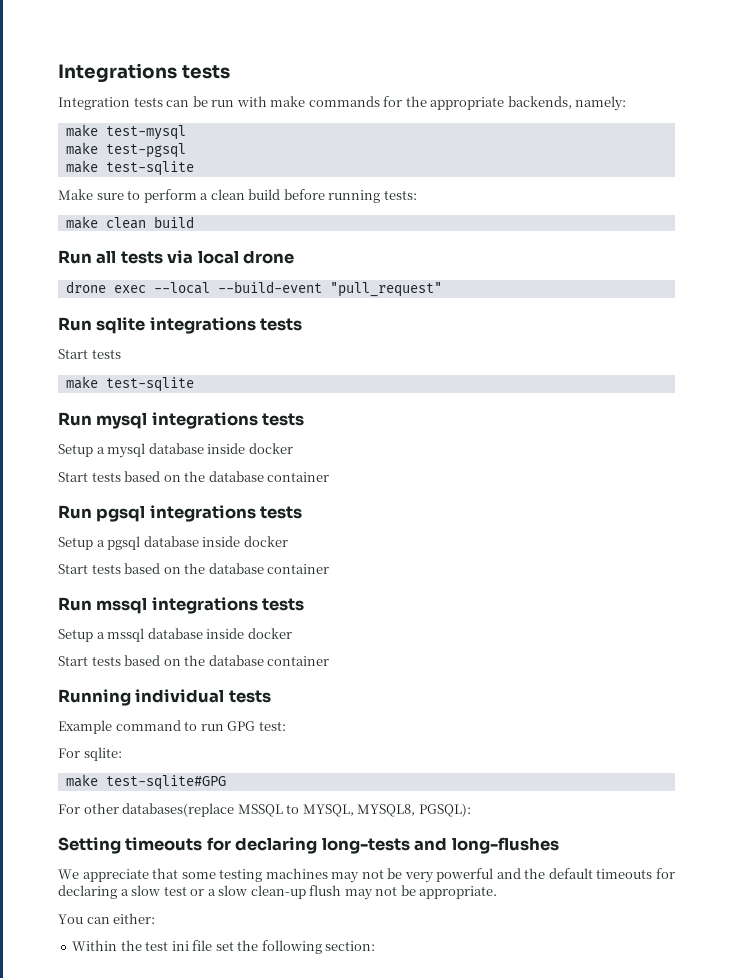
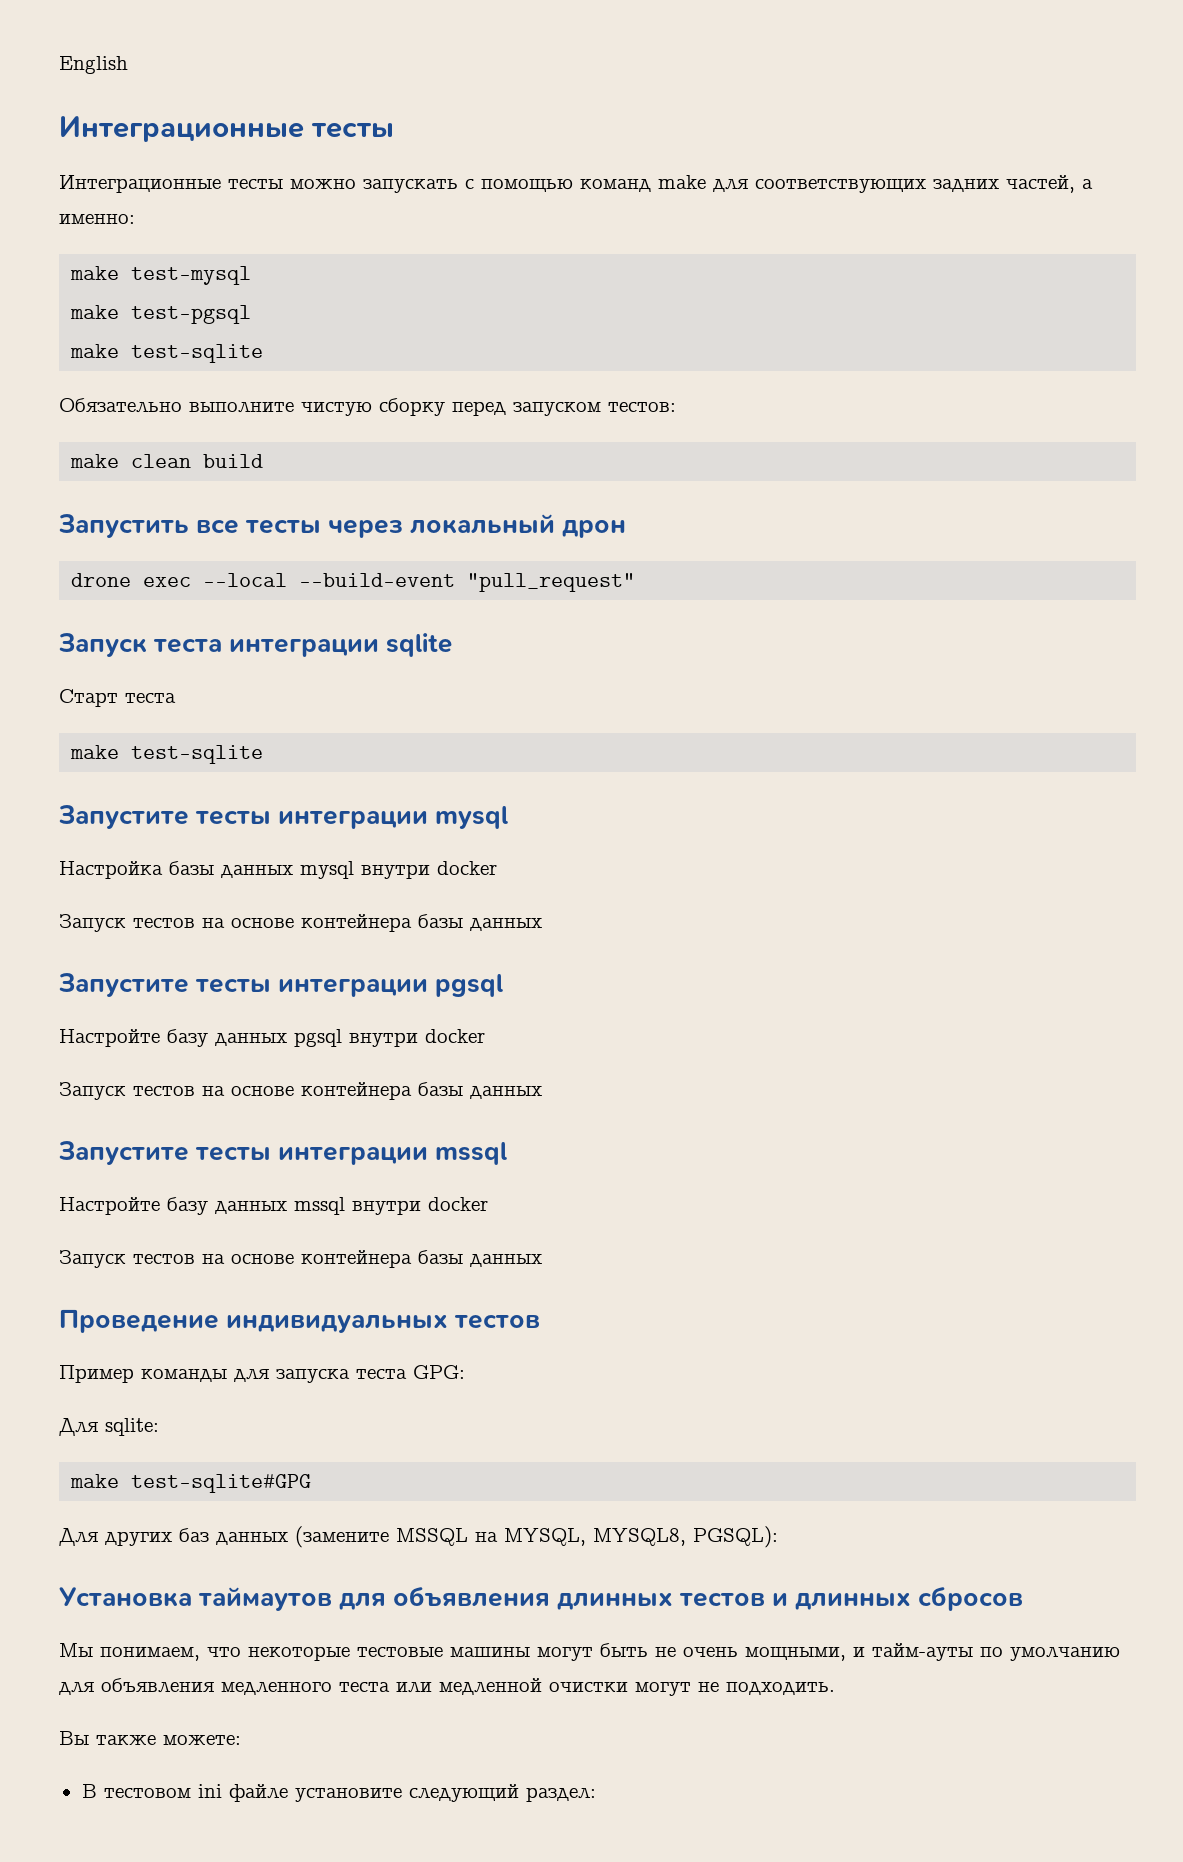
[58,63,230,83] [58,96,627,111] Integrations tests // Integration tests can be run with make commands for the appropriate backends, namely: -> [59,56,128,74] [59,116,394,142] [59,175,1093,193] [59,214,135,224] English // Интеграционные тесты // Интеграционные тесты можно запускать с помощью команд make для соответствующих задних частей, а именно:
[58,189,417,203] [65,216,194,229] [58,250,295,264] Make sure to perform a clean build before running tests: // make clean build // Run all tests via local drone -> [59,398,676,416] [70,454,264,468] [58,514,627,538] Обязательно выполните чистую сборку перед запуском тестов: // make clean build // Запустить все тесты через локальный дрон
[58,317,303,334] [58,349,121,359] [65,376,194,392] [58,412,305,429] [58,443,293,458] [58,471,330,482] [58,505,303,522] [58,536,288,550] [58,563,330,574] [58,597,305,614] [58,628,292,642] [58,655,330,666] [58,689,271,706] [58,720,286,734] [58,747,122,761] [65,774,226,790] [58,803,471,817] [58,837,559,854] [58,868,676,883] [58,885,498,900] [58,913,156,924] [72,940,376,954] Run sqlite integrations tests // Start tests // make test-sqlite // Run mysql integrations tests // Setup a mysql database inside docker // Start tests based on the database container // Run pgsql integrations tests // Setup a pgsql database inside docker // Start tests based on the database container // Run mssql integrations tests // Setup a mssql database inside docker // Start tests based on the database container // Running individual tests // Example command to run GPG test: // For sqlite: // make test-sqlite#GPG // For other databases(replace MSSQL to MYSQL, MYSQL8, PGSQL): // Setting timeouts for declaring long-tests and long-flushes // We appreciate that some testing machines may not be very powerful and the default timeouts for declaring a slow test or a slow clean-up flush may not be appropriate. // You can either: // Within the test ini file set the following section: -> [58,633,453,657] [59,689,176,707] [70,745,264,764] [58,805,509,829] [59,861,497,879] [59,914,542,932] [58,973,504,997] [59,1029,485,1047] [59,1082,542,1100] [58,1141,508,1165] [59,1197,488,1215] [59,1250,542,1268] [59,1309,541,1333] [59,1365,465,1383] [59,1418,159,1436] [70,1474,312,1493] [59,1526,778,1548] [59,1587,1024,1611] [59,1643,1120,1661] [59,1678,835,1696] [59,1731,241,1745] [81,1784,596,1802] Запуск теста интеграции sqlite // Старт теста // make test-sqlite // Запустите тесты интеграции mysql // Настройка базы данных mysql внутри docker // Запуск тестов на основе контейнера базы данных // Запустите тесты интеграции pgsql // Настройте базу данных pgsql внутри docker // Запуск тестов на основе контейнера базы данных // Запустите тесты интеграции mssql // Настройте базу данных mssql внутри docker // Запуск тестов на основе контейнера базы данных // Проведение индивидуальных тестов // Пример команды для запуска теста GPG: // Для sqlite: // make test-sqlite#GPG // Для других баз данных (замените MSSQL на MYSQL, MYSQL8, PGSQL): // Установка таймаутов для объявления длинных тестов и длинных сбросов // Мы понимаем, что некоторые тестовые машины могут быть не очень мощными, и тайм-ауты по умолчанию для объявления медленного теста или медленной очистки могут не подходить. // Вы также можете: // В тестовом ini файле установите следующий раздел:

